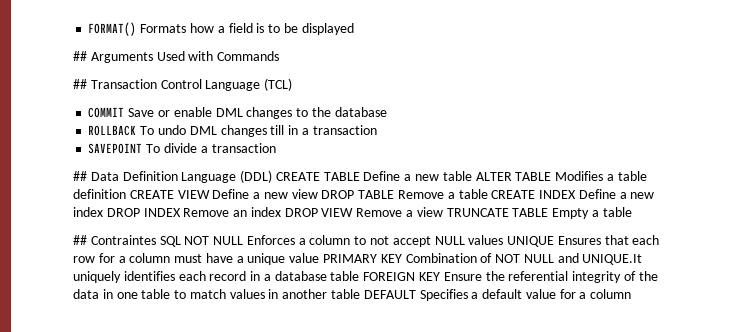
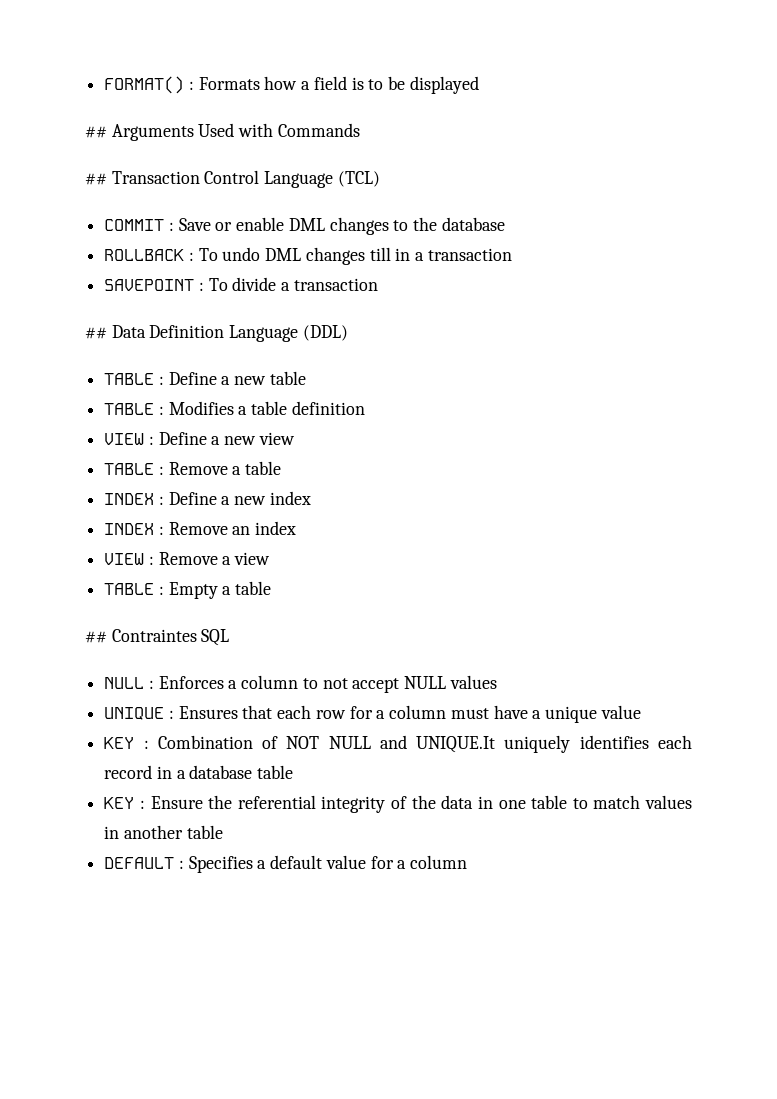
(137, 29) none -> [188,81,194,90] :
(125, 112) none -> [168,222,174,231] :
(137, 130) none -> [188,252,194,261] :
(143, 148) none -> [198,282,204,291] :
[275,172,360,181] CREATE TABLE -> [104,373,164,385] // TABLE :
[475,172,552,181] ALTER TABLE -> [104,403,164,415] // TABLE :
[129,190,210,199] CREATE VIEW -> [104,433,154,445] // VIEW :
[321,190,395,199] DROP TABLE -> [104,463,164,475] // TABLE :
[491,190,577,199] CREATE INDEX -> [104,493,164,505] // INDEX :
[106,208,181,217] DROP INDEX -> [104,523,164,535] // INDEX :
[284,208,354,217] DROP VIEW -> [104,553,154,565] // VIEW :
[446,208,549,217] TRUNCATE TABLE -> [104,583,164,595] // TABLE :
[184,236,244,245] NOT NULL -> [104,677,154,689] // NULL :
[507,236,555,247] UNIQUE -> [104,707,174,720] // UNIQUE :
[323,254,402,263] PRIMARY KEY -> [104,737,149,749] // KEY :
[363,272,441,281] FOREIGN KEY -> [104,797,145,809] // KEY :
[363,290,416,299] DEFAULT -> [104,857,184,869] // DEFAULT :

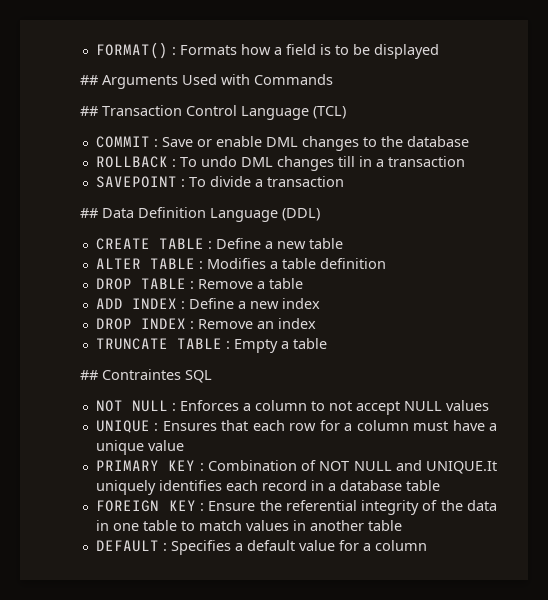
(348, 333) none -> [95,238,150,250] CREATE
(306, 378) none -> [95,258,141,269] ALTER
[104,432,295,445] VIEW : Define a new view // -> [95,278,132,290] DROP
(282, 468) none -> [95,298,123,309] ADD
(311, 498) none -> [95,318,132,330] DROP
[104,552,271,565] VIEW : Remove a view // -> [95,338,168,350] TRUNCATE
(230, 637) none -> [95,400,123,412] NOT
(641, 712) none -> [95,460,159,471] PRIMARY
(294, 772) none -> [95,500,159,512] FOREIGN

